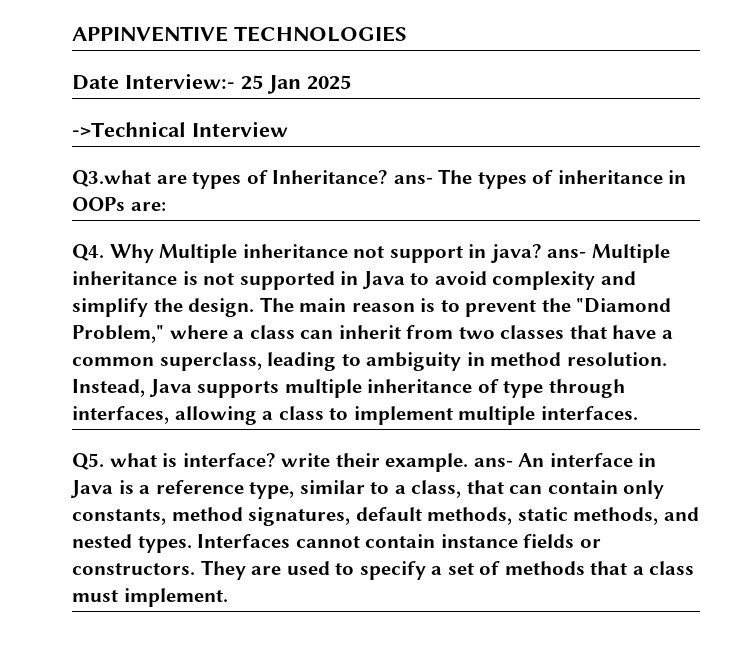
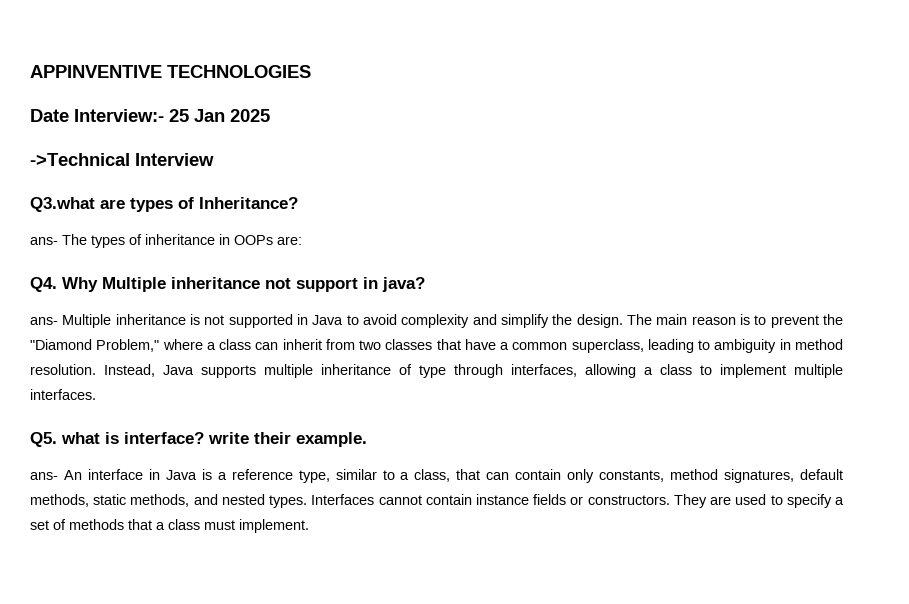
(389, 177) none -> (298, 203) //
(542, 253) none -> (425, 284) //
(469, 462) none -> (367, 439) //

